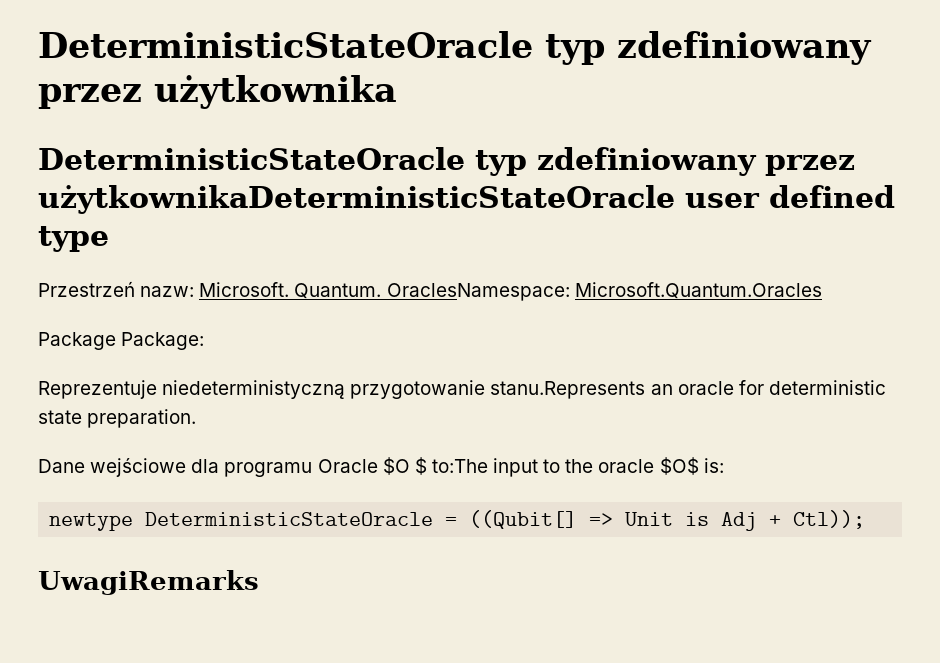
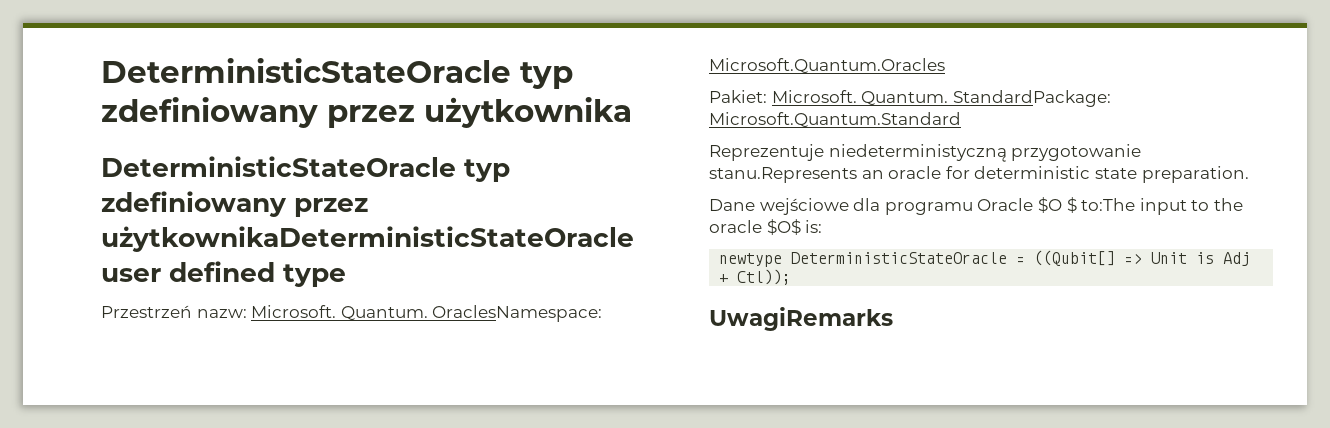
[38,332,205,350] Package Package: -> [709,90,1111,107] [709,112,961,128] Pakiet: Microsoft. Quantum. StandardPackage: Microsoft.Quantum.Standard

